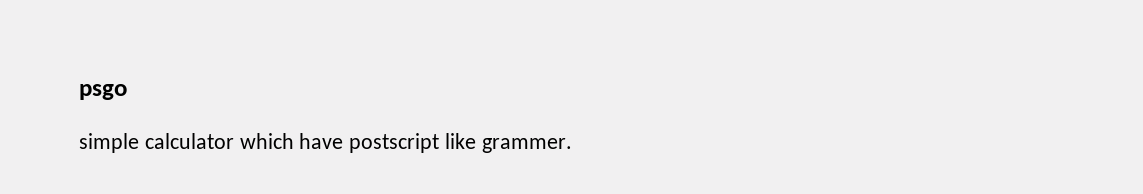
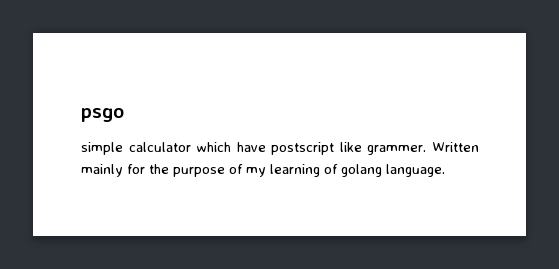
(572, 145) none -> [432,142,479,152] [81,164,445,177] Written mainly for the purpose of my learning of golang language.

